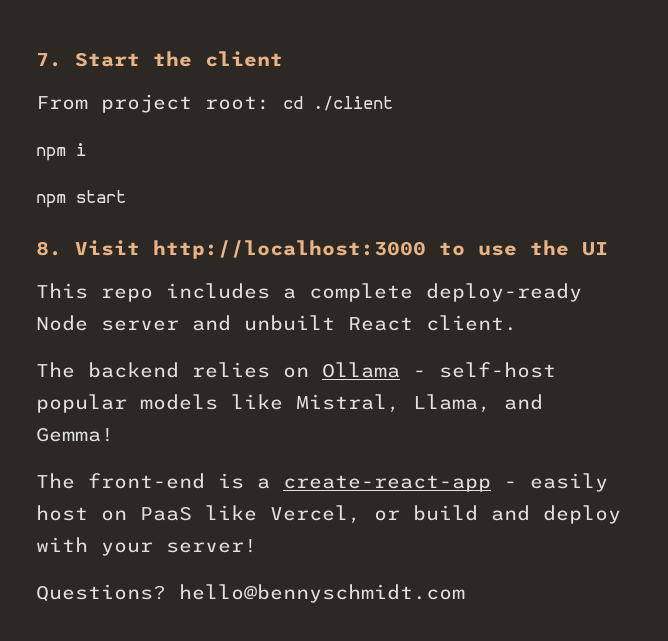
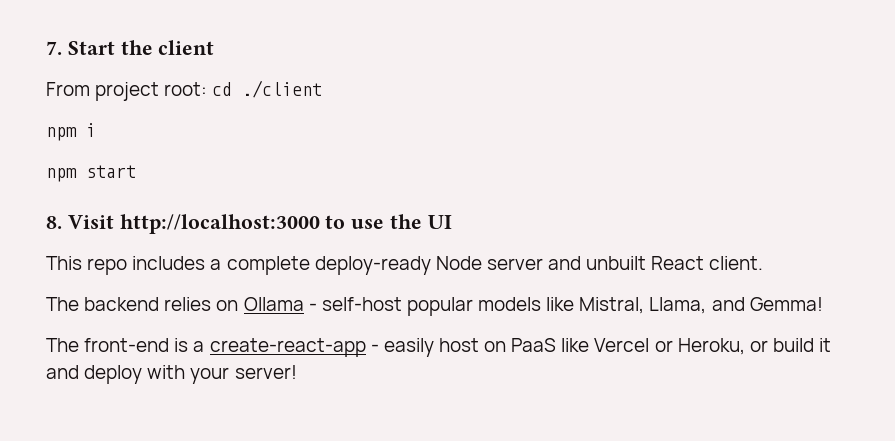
[270,505,361,524] Vercel, -> [594,338,745,355] Vercel or Heroku,
(478, 513) none -> [819,338,832,352] it
[36,584,465,603] // Questions? hello@bennyschmidt.com -> (297, 372) none

